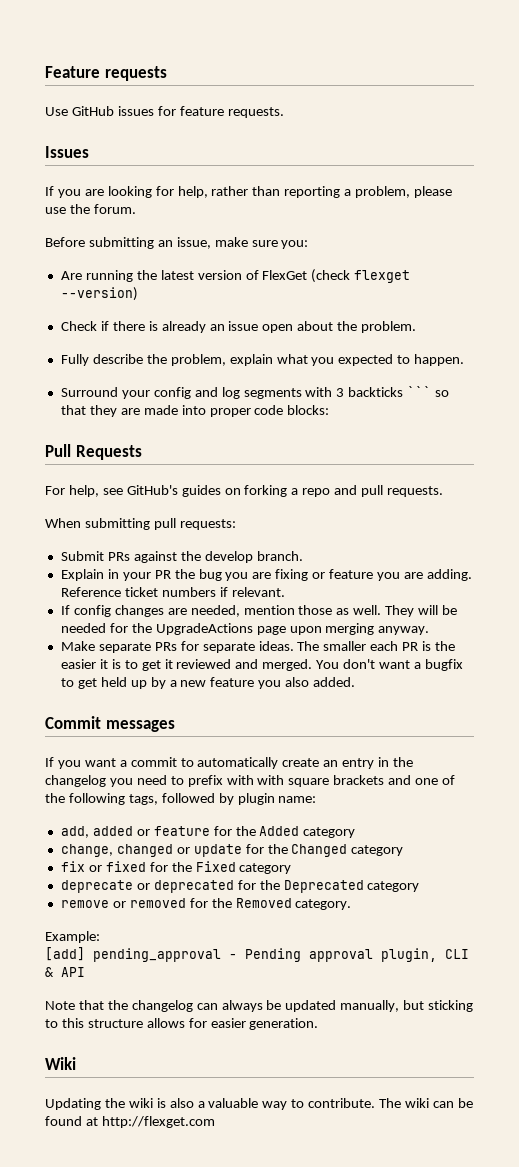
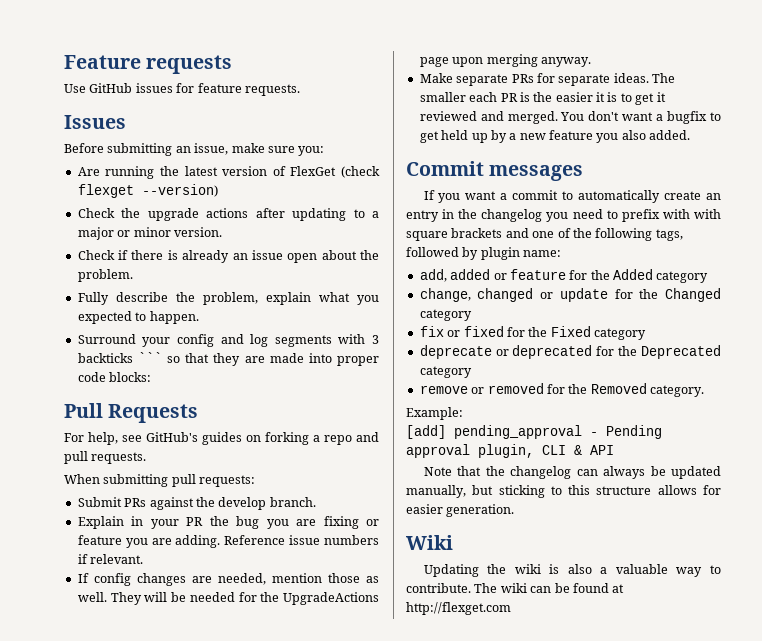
[45,186,453,198] [45,204,136,214] // If you are looking for help, rather than reporting a problem, please use the forum. -> (126, 122) none
(138, 294) none -> [77,208,380,221] [77,227,222,240] // Check the upgrade actions after updating to a major or minor version.
[124,587,158,597] ticket -> [289,535,321,545] issue

